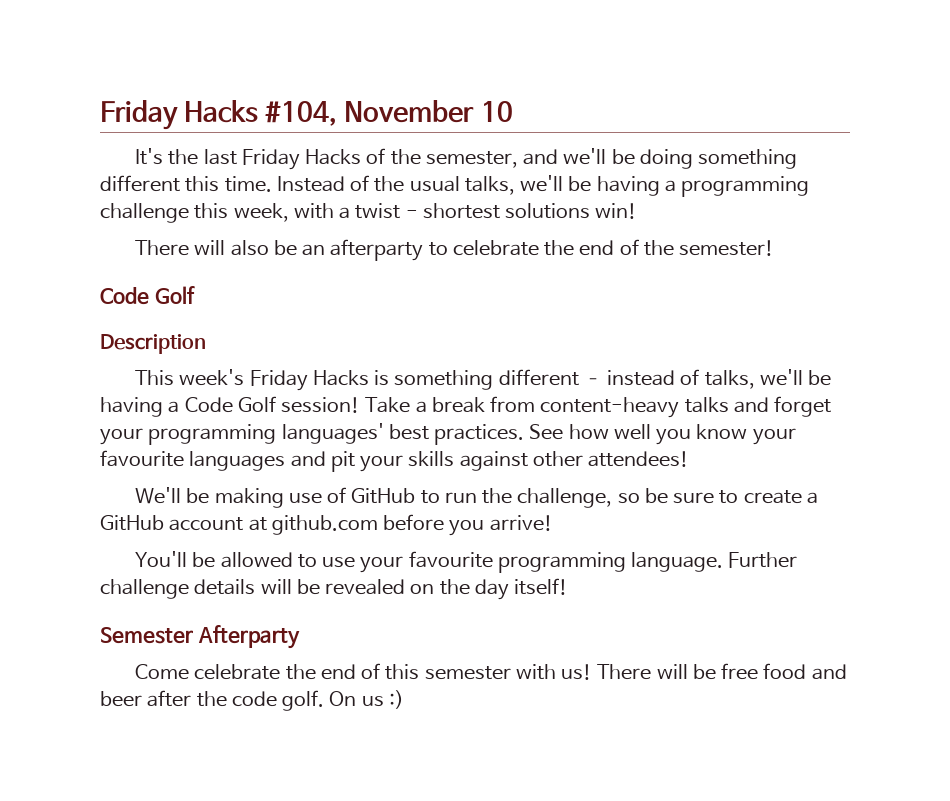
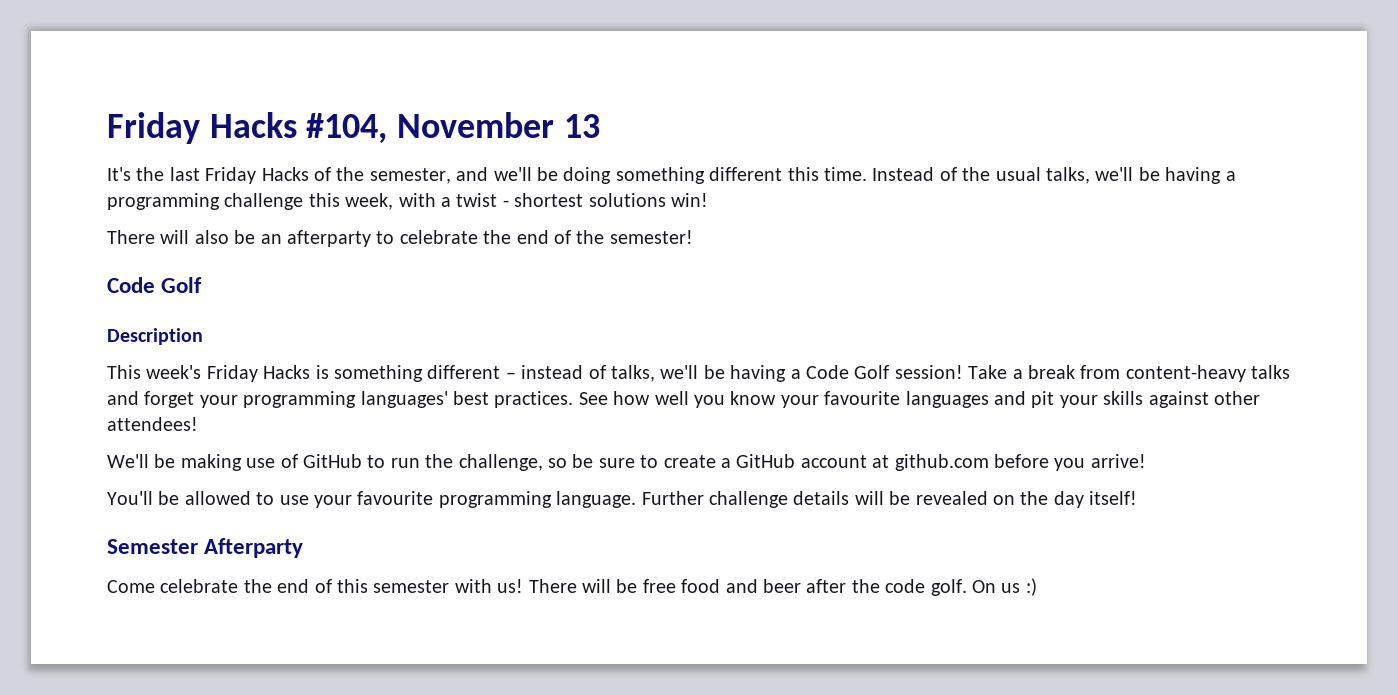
[480,101,513,122] 10 -> [563,114,600,138] 13

